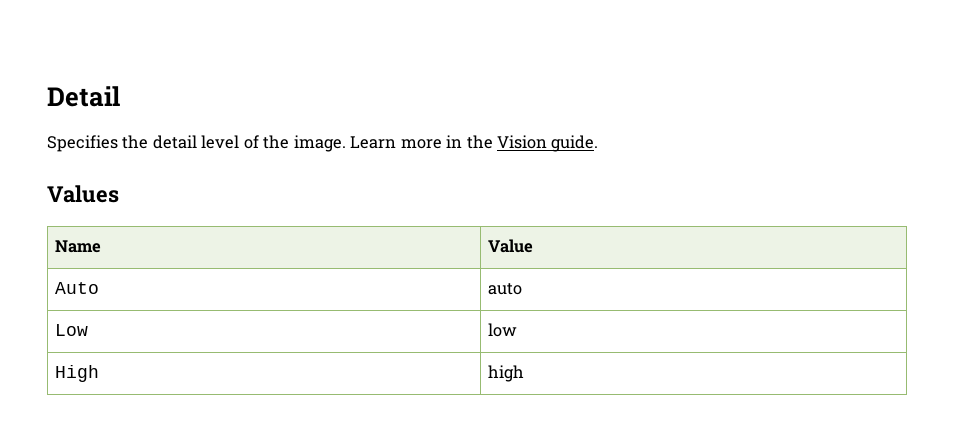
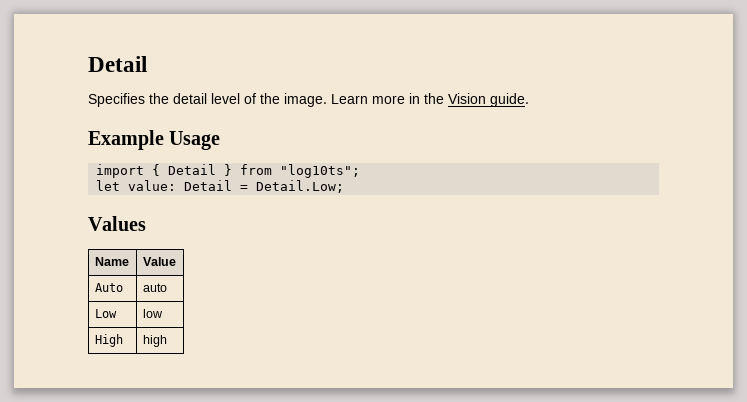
(599, 143) none -> [88,130,221,150] [96,164,361,178] [96,180,345,193] // Example Usage // import { Detail } from "log10ts"; // let value: Detail = Detail.Low;

